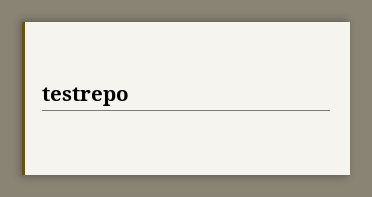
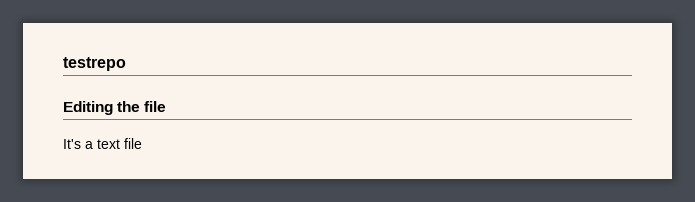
(129, 96) none -> [63,101,167,115] [63,138,142,149] // Editing the file // It's a text file

